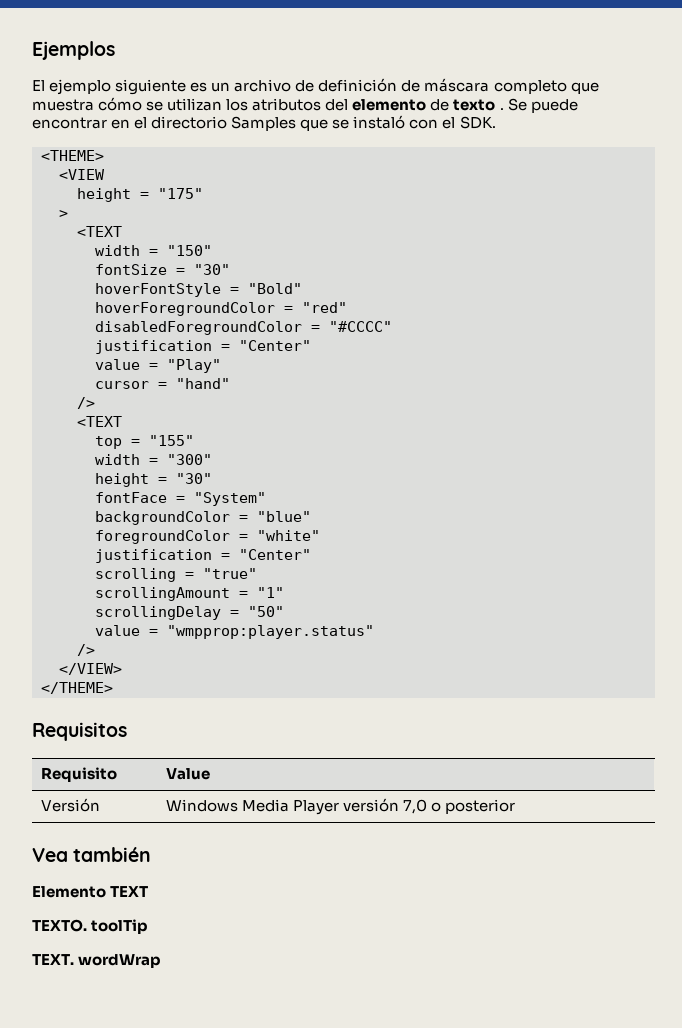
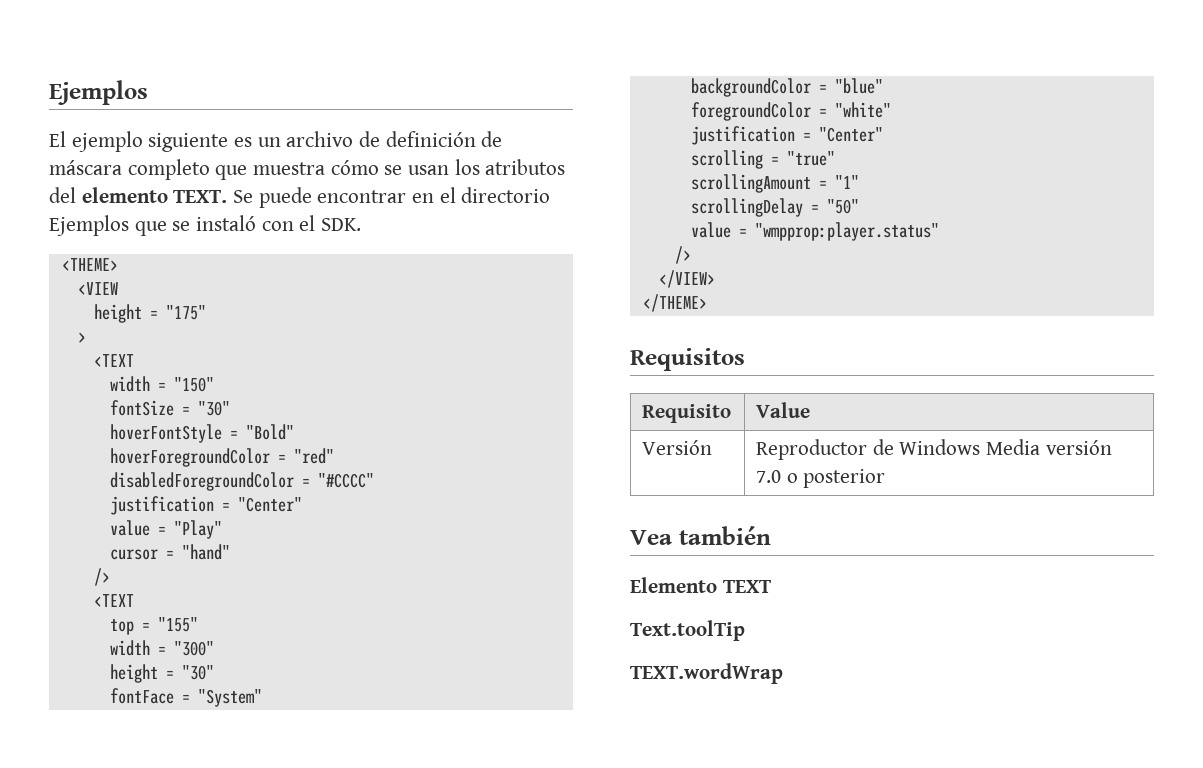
[167,98,223,111] utilizan -> [408,165,450,175] usan
[430,99,504,111] de texto . -> [173,190,228,203] TEXT.
[231,116,297,131] Samples -> [49,215,129,236] Ejemplos
[165,798,428,815] Windows Media Player versión 7,0 -> [756,439,1112,460] [756,470,782,483] Reproductor de Windows Media versión 7.0
[32,919,149,934] [32,954,162,968] TEXTO. toolTip // TEXT. wordWrap -> [630,620,745,641] [630,663,783,684] Text.toolTip // TEXT.wordWrap

